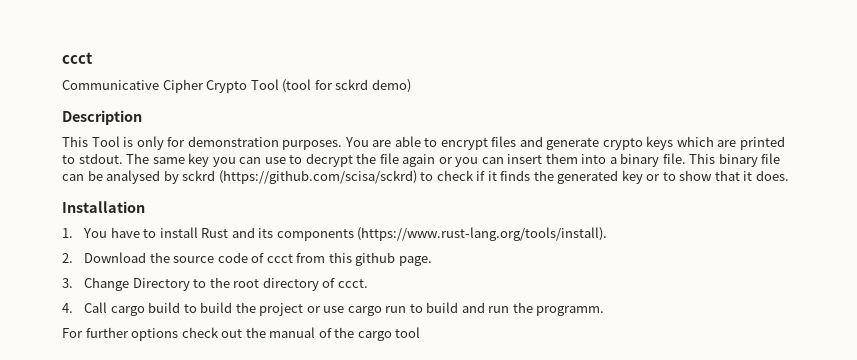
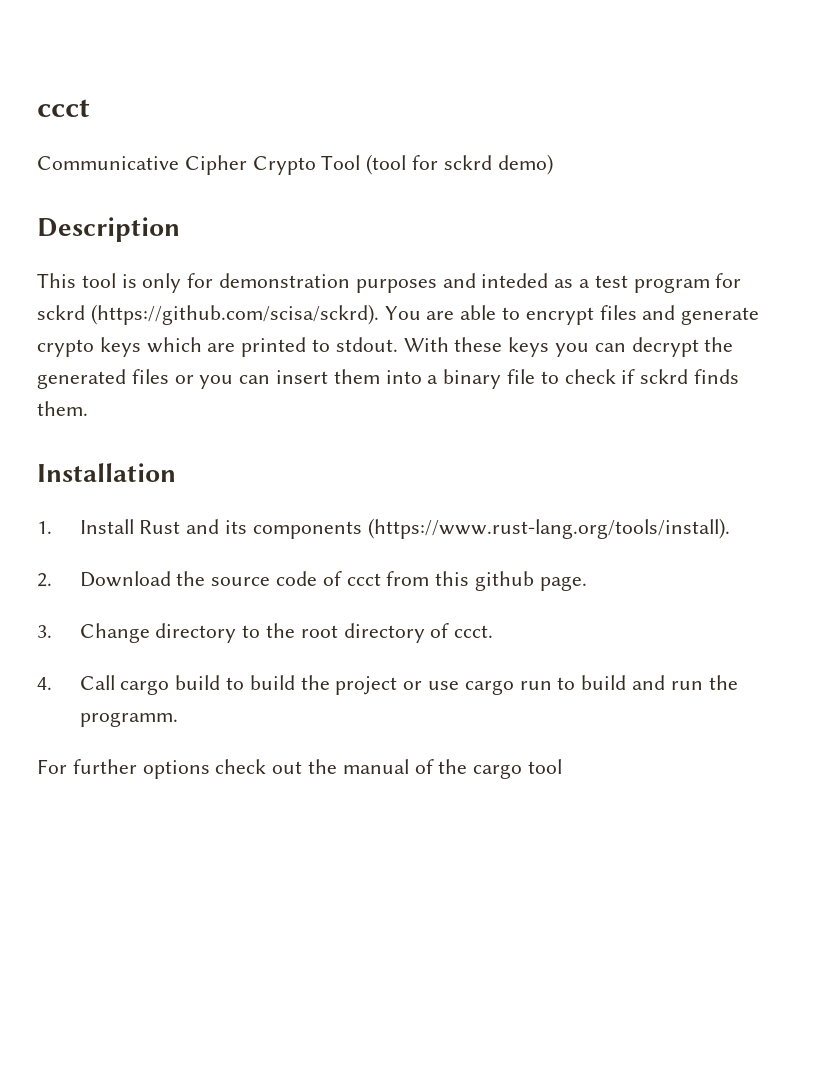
[91,136,120,147] Tool -> [81,273,116,288] tool
[282,140,343,150] purposes. -> [355,273,742,293] [37,304,379,325] purposes and inteded as a test program for sckrd (https://github.com/scisa/sckrd).
[126,153,436,167] The same key you can use to decrypt the file again -> [403,337,734,357] [37,369,169,389] With these keys you can decrypt the generated files
[662,153,781,167] [62,170,789,184] [62,201,145,213] [62,227,198,238] file. This binary file can be analysed by sckrd (https://github.com/scisa/sckrd) to check if it finds the generated key or to show that it does. // Installation // 1. You have to install -> [507,369,740,384] [37,401,88,416] [37,463,176,482] [37,519,134,534] file to check if sckrd finds them. // Installation // 1. Install
[132,278,190,291] Directory -> [155,623,237,643] directory

